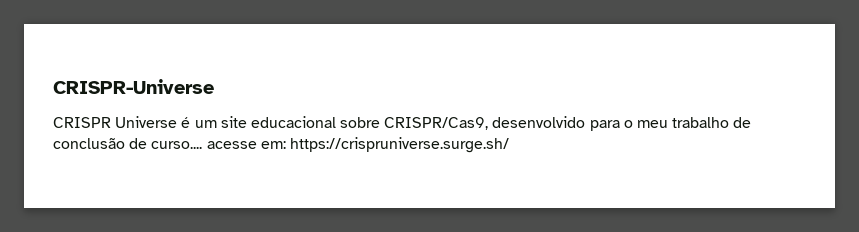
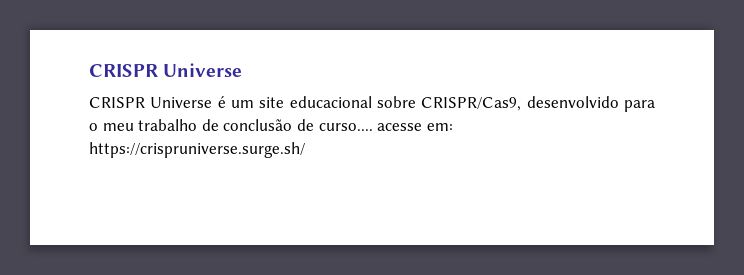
[53,79,214,94] CRISPR-Universe -> [89,63,243,77] CRISPR Universe

